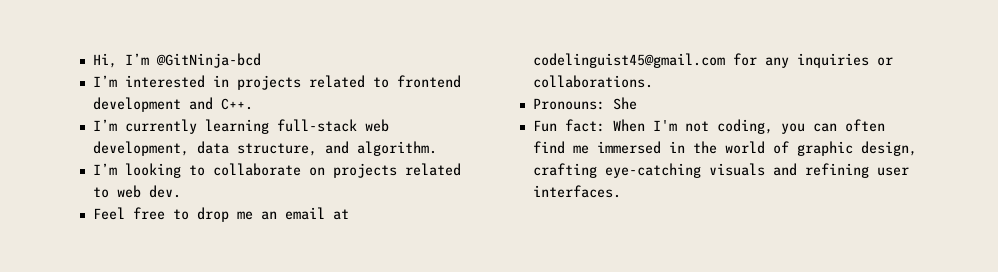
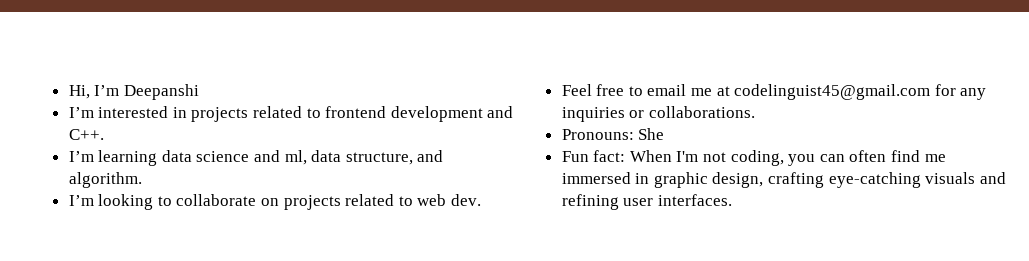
[155,53,261,68] @GitNinja-bcd -> [123,84,199,100] Deepanshi
[124,119,389,134] [92,141,189,156] currently learning full-stack web development, -> [98,150,307,166] learning data science and ml,
[196,207,325,222] drop me an email -> [647,84,713,96] email me
[692,141,789,154] the world of -> (650, 178) none

